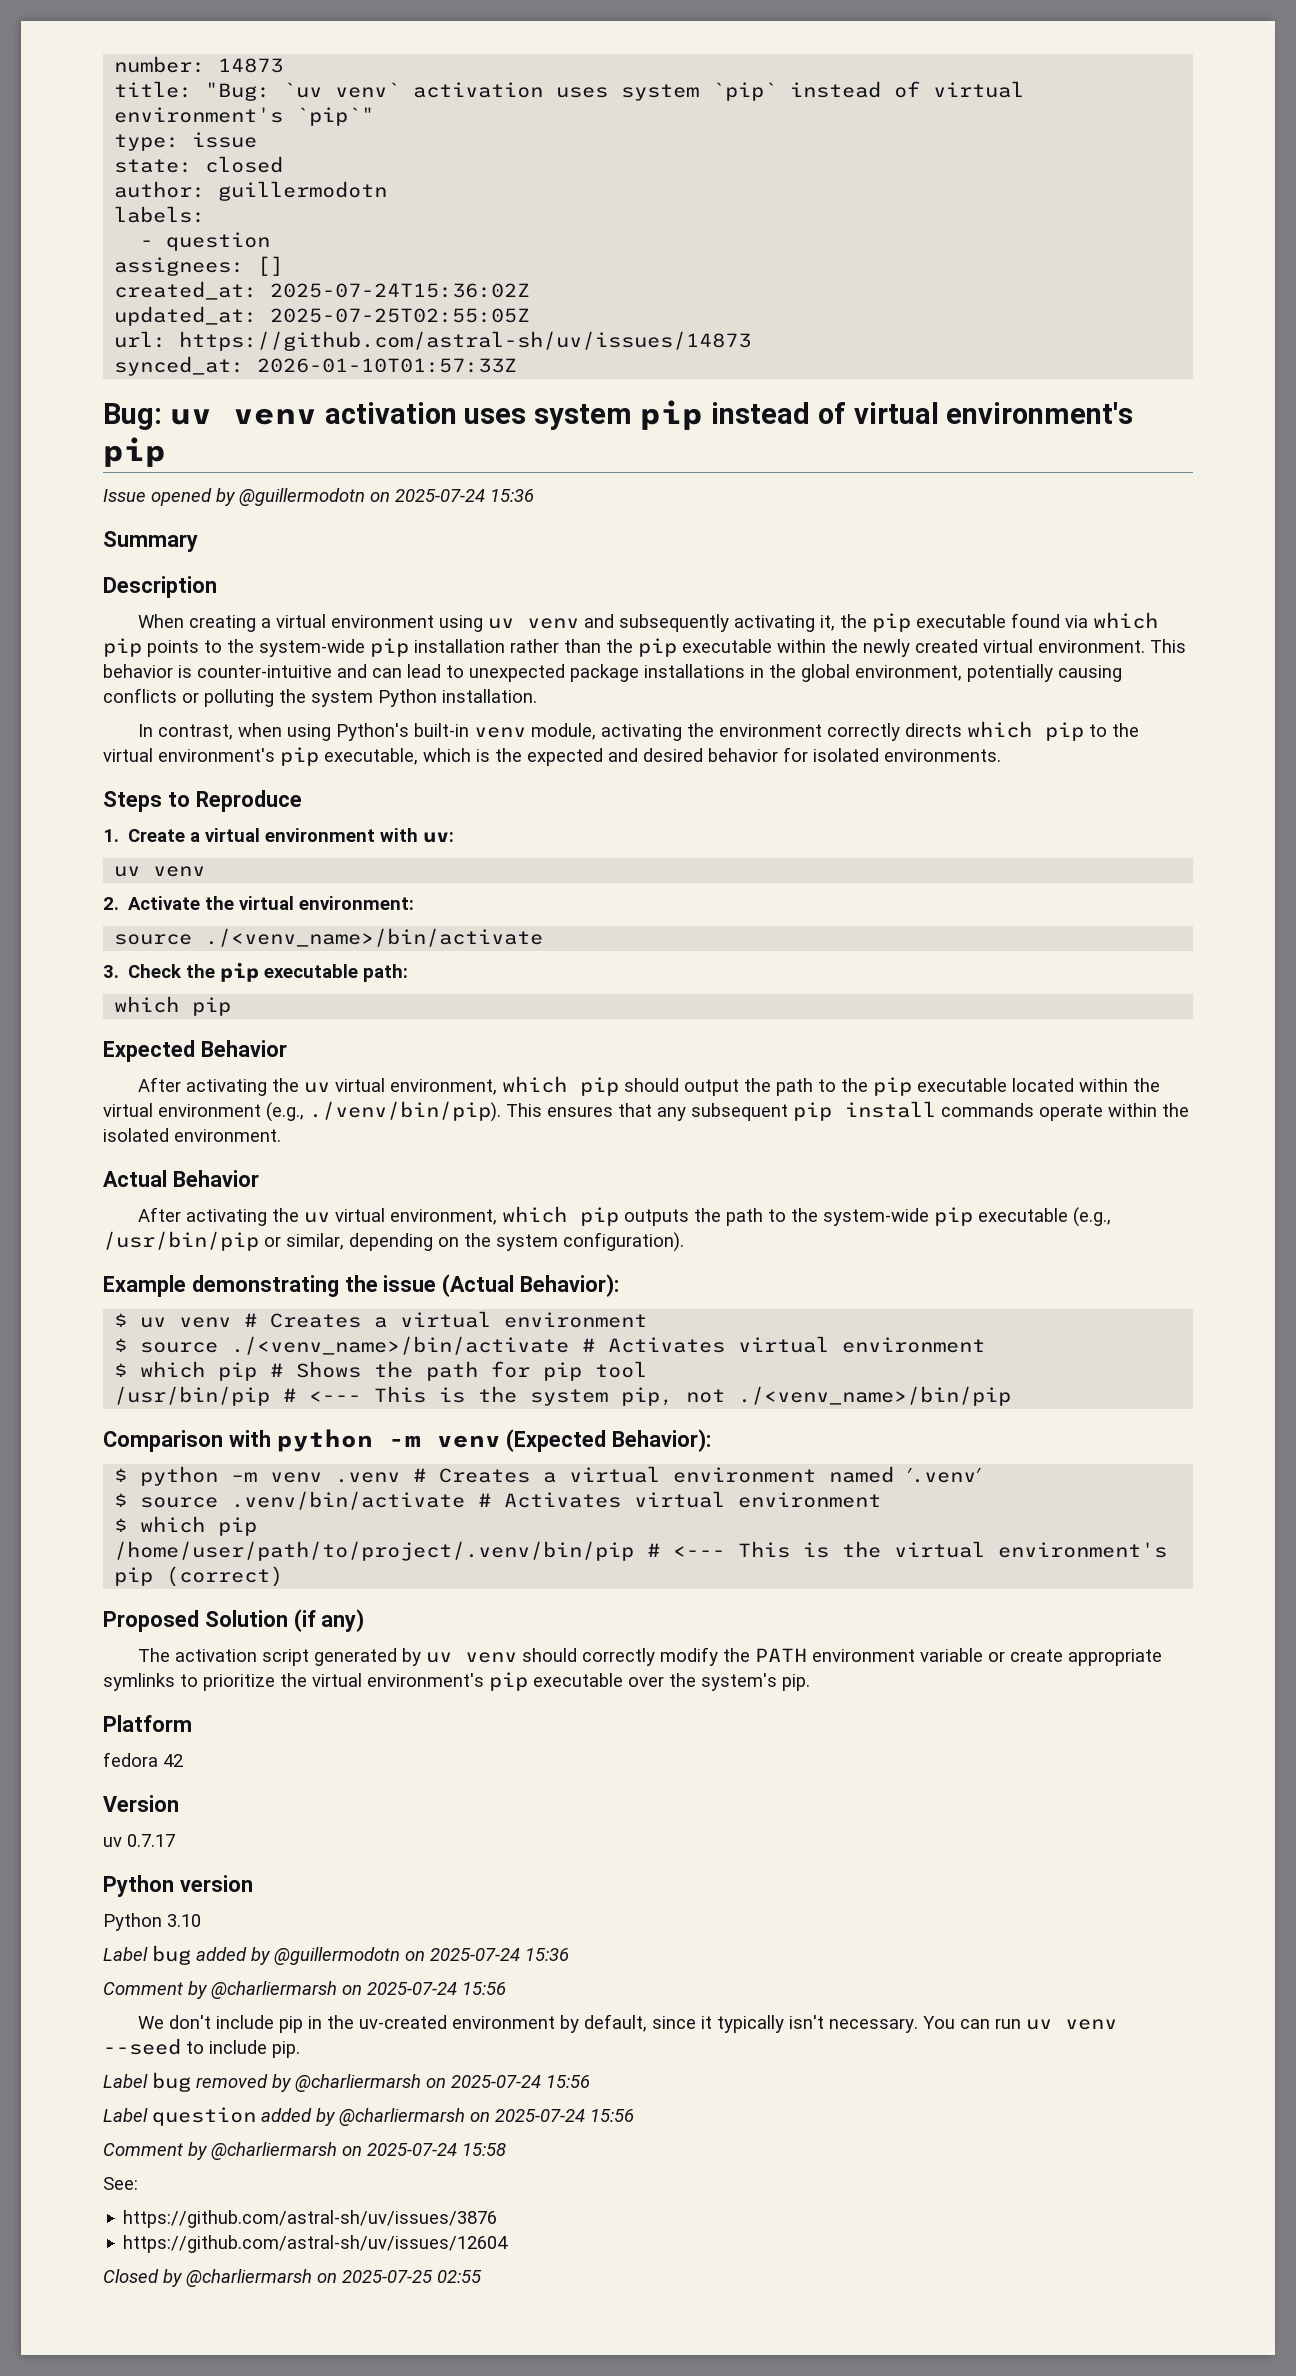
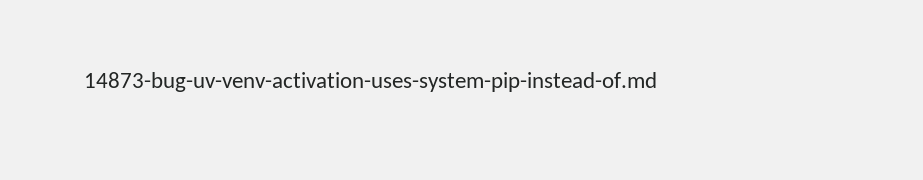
[114,56,284,73] [114,81,1025,101] [114,107,375,126] [114,132,258,151] [114,156,284,173] [114,181,388,201] [114,206,206,223] [140,232,271,251] [114,256,284,276] [114,281,531,300] [114,306,531,326] [114,331,752,351] [114,356,518,376] [103,400,1134,430] [103,437,166,467] [103,488,534,506] [103,531,198,552] [103,576,217,598] [137,612,1158,632] [103,638,1186,657] [103,664,1122,682] [103,688,537,707] [137,721,1139,741] [103,747,1001,766] [103,790,302,812] [103,828,455,843] [114,866,206,877] [103,896,415,910] [114,928,544,947] [103,962,409,982] [114,996,232,1016] [103,1040,287,1062] [137,1076,1160,1096] [103,1101,1189,1122] [103,1128,281,1142] [103,1170,259,1187] [137,1206,1111,1227] [103,1231,684,1252] [103,1274,620,1297] [114,1311,648,1328] [114,1336,986,1355] [114,1361,648,1381] [114,1386,1012,1406] [103,1429,712,1452] [114,1466,982,1486] [114,1491,882,1510] [114,1516,258,1536] [114,1541,1168,1561] [114,1566,284,1587] [103,1609,365,1632] [137,1647,1162,1666] [103,1672,810,1691] [103,1715,192,1732] [103,1752,183,1767] [103,1795,179,1812] [103,1834,175,1847] [103,1875,253,1897] [103,1913,201,1931] [103,1945,569,1965] [103,1981,506,1999] [137,2014,1117,2033] [103,2038,300,2058] [103,2072,590,2092] [103,2107,634,2126] [103,2142,506,2160] [103,2177,138,2190] [123,2210,498,2228] [123,2235,509,2253] [103,2269,482,2287] number: 14873 // title: "Bug: `uv venv` activation uses system `pip` instead of virtual environment's `pip`" // type: issue // state: closed // author: guillermodotn // labels: // - question // assignees: [] // created_at: 2025-07-24T15:36:02Z // updated_at: 2025-07-25T02:55:05Z // url: https://github.com/astral-sh/uv/issues/14873 // synced_at: 2026-01-10T01:57:33Z // Bug: uv venv activation uses system pip instead of virtual environment's pip // Issue opened by @guillermodotn on 2025-07-24 15:36 // Summary // Description // When creating a virtual environment using uv venv and subsequently activating it, the pip executable found via which pip points to the system-wide pip installation rather than the pip executable within the newly created virtual environment. This behavior is counter-intuitive and can lead to unexpected package installations in the global environment, potentially causing conflicts or polluting the system Python installation. // In contrast, when using Python's built-in venv module, activating the environment correctly directs which pip to the virtual environment's pip executable, which is the expected and desired behavior for isolated environments. // Steps to Reproduce // 1. Create a virtual environment with uv: // uv venv // 2. Activate the virtual environment: // source ./<venv_name>/bin/activate // 3. Check the pip executable path: // which pip // Expected Behavior // After activating the uv virtual environment, which pip should output the path to the pip executable located within the virtual environment (e.g., ./venv/bin/pip). This ensures that any subsequent pip install commands operate within the isolated environment. // Actual Behavior // After activating the uv virtual environment, which pip outputs the path to the system-wide pip executable (e.g., /usr/bin/pip or similar, depending on the system configuration). // Example demonstrating the issue (Actual Behavior): // $ uv venv # Creates a virtual environment // $ source ./<venv_name>/bin/activate # Activates virtual environment // $ which pip # Shows the path for pip tool // /usr/bin/pip # <--- This is the system pip, not ./<venv_name>/bin/pip // Comparison with python -m venv (Expected Behavior): // $ python −m venv .venv # Creates a virtual environment named ′.venv′ // $ source .venv/bin/activate # Activates virtual environment // $ which pip // /home/user/path/to/project/.venv/bin/pip # <--- This is the virtual environment's pip (correct) // Proposed Solution (if any) // The activation script generated by uv venv should correctly modify the PATH environment variable or create appropriate symlinks to prioritize the virtual environment's pip executable over the system's pip. // Platform // fedora 42 // Version // uv 0.7.17 // Python version // Python 3.10 // Label bug added by @guillermodotn on 2025-07-24 15:36 // Comment by @charliermarsh on 2025-07-24 15:56 // We don't include pip in the uv-created environment by default, since it typically isn't necessary. You can run uv venv --seed to include pip. // Label bug removed by @charliermarsh on 2025-07-24 15:56 // Label question added by @charliermarsh on 2025-07-24 15:56 // Comment by @charliermarsh on 2025-07-24 15:58 // See: // https://github.com/astral-sh/uv/issues/3876 // https://github.com/astral-sh/uv/issues/12604 // Closed by @charliermarsh on 2025-07-25 02:55 -> [84,72,657,92] 14873-bug-uv-venv-activation-uses-system-pip-instead-of.md

